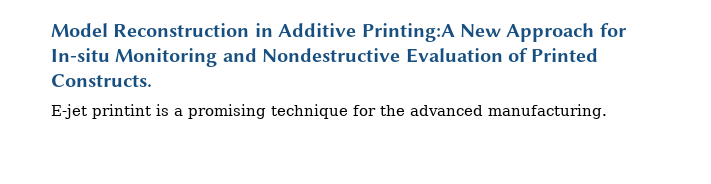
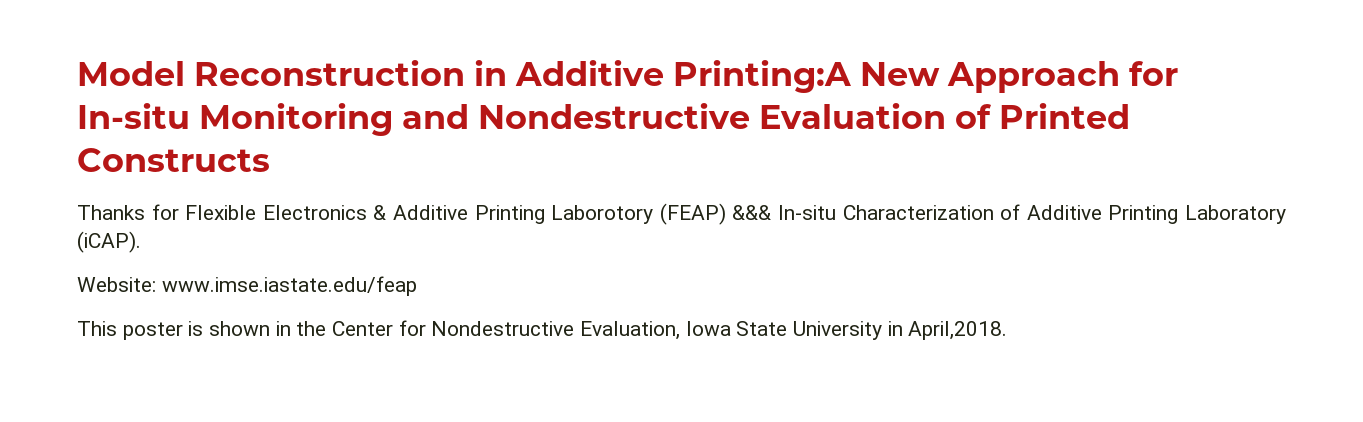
[51,74,152,87] [51,104,607,119] Constructs. // E-jet printint is a promising technique for the advanced manufacturing. -> [77,148,270,172] [77,203,1286,225] [77,231,141,253] [77,276,417,296] [77,320,1008,340] Constructs // Thanks for Flexible Electronics & Additive Printing Laborotory (FEAP) &&& In-situ Characterization of Additive Printing Laboratory (iCAP). // Website: www.imse.iastate.edu/feap // This poster is shown in the Center for Nondestructive Evaluation, Iowa State University in April,2018.

